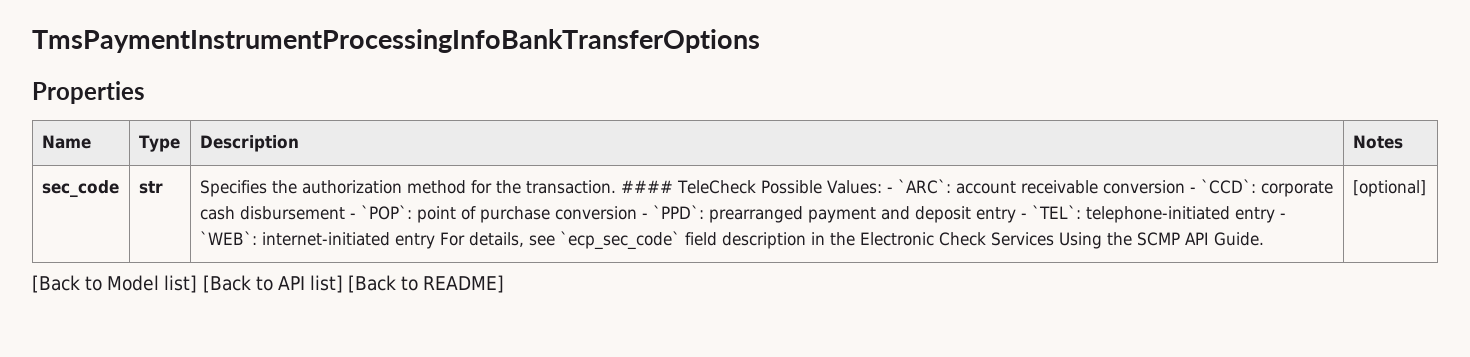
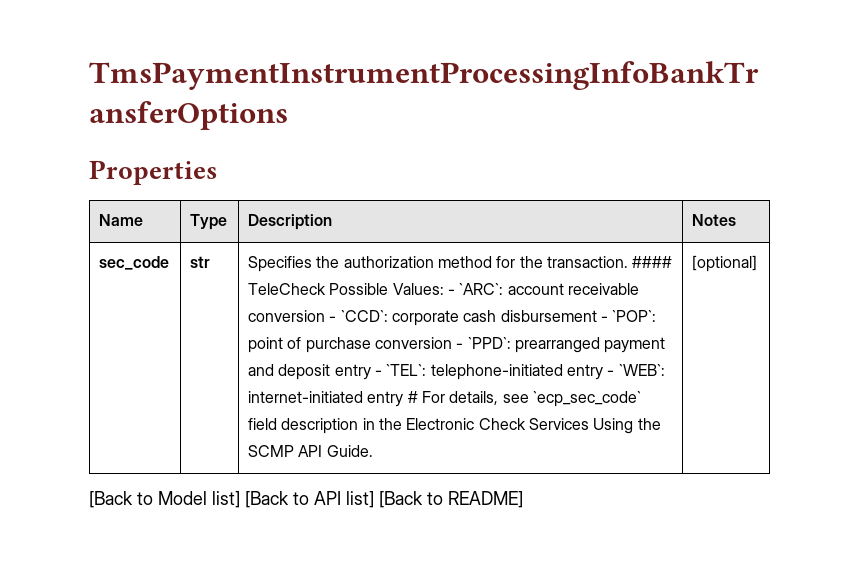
(435, 241) none -> [407,391,418,403] #

